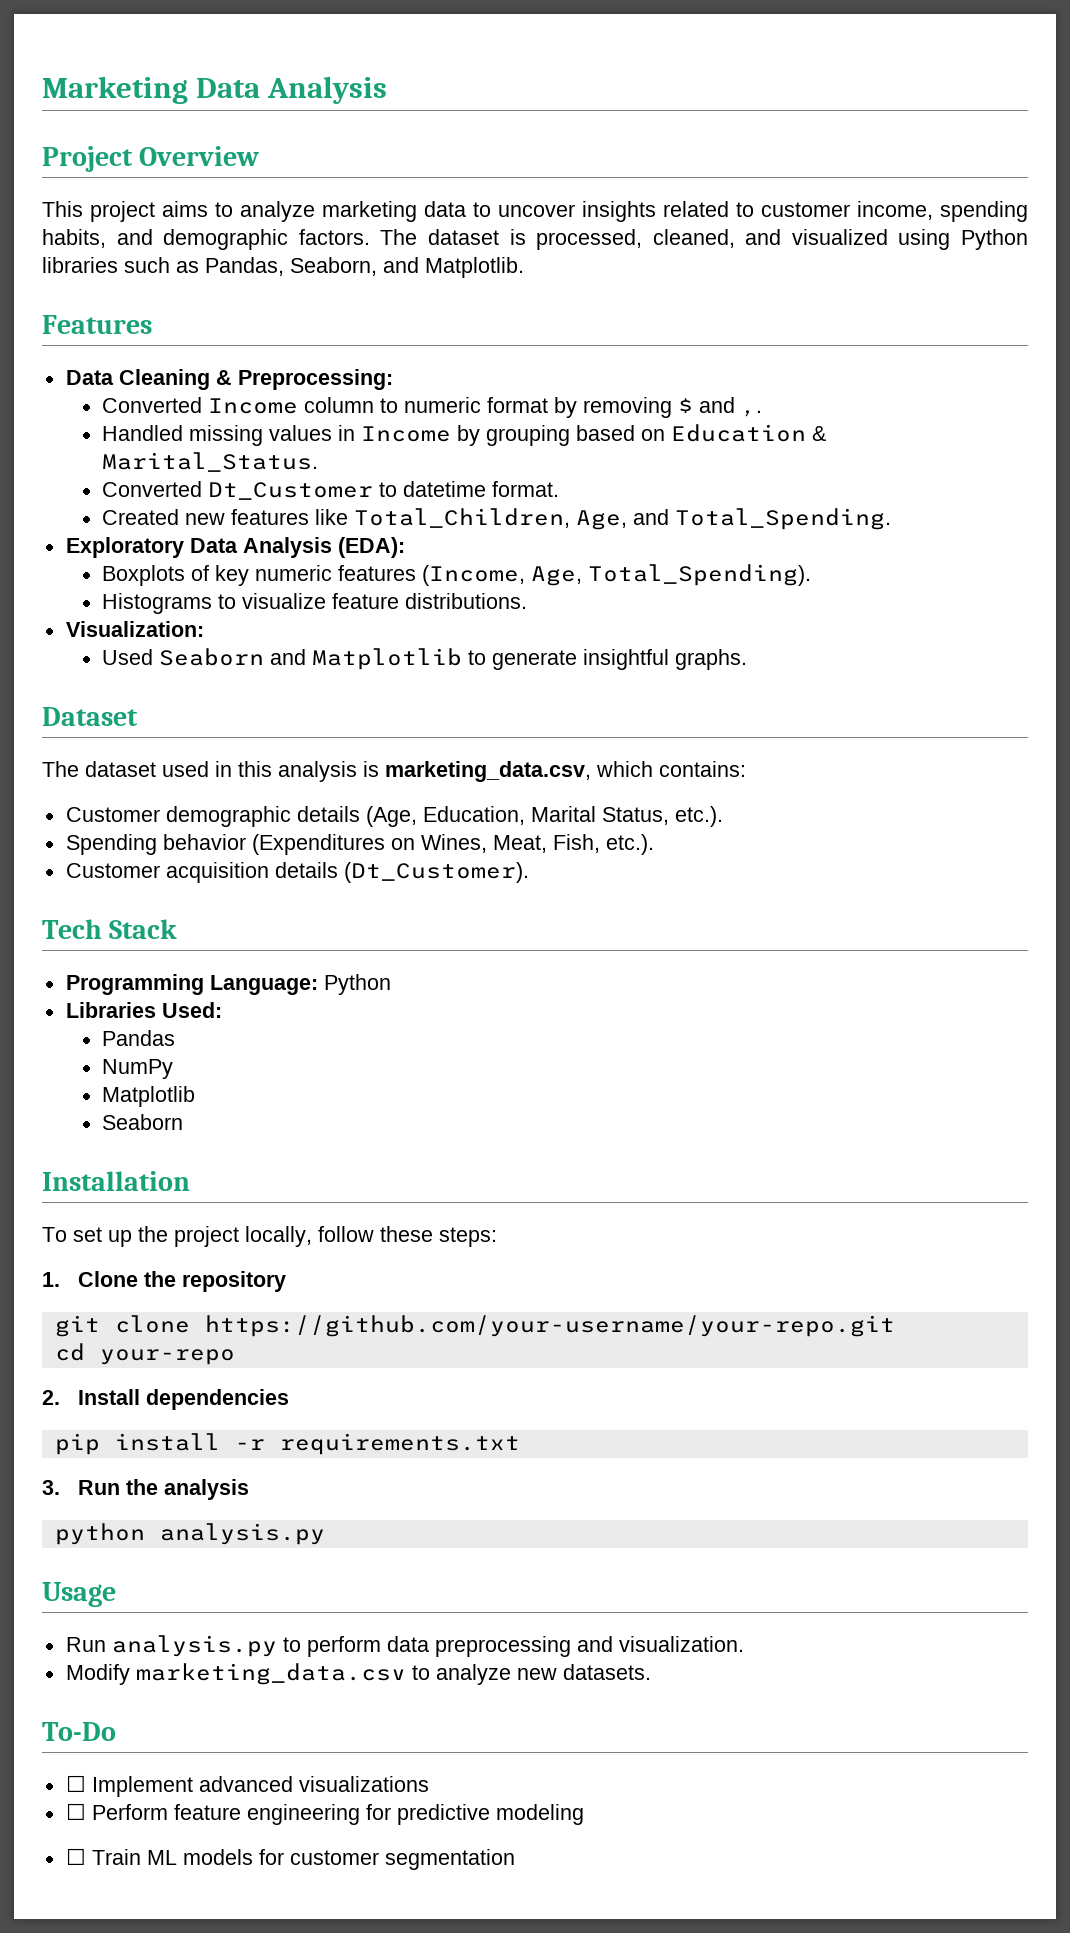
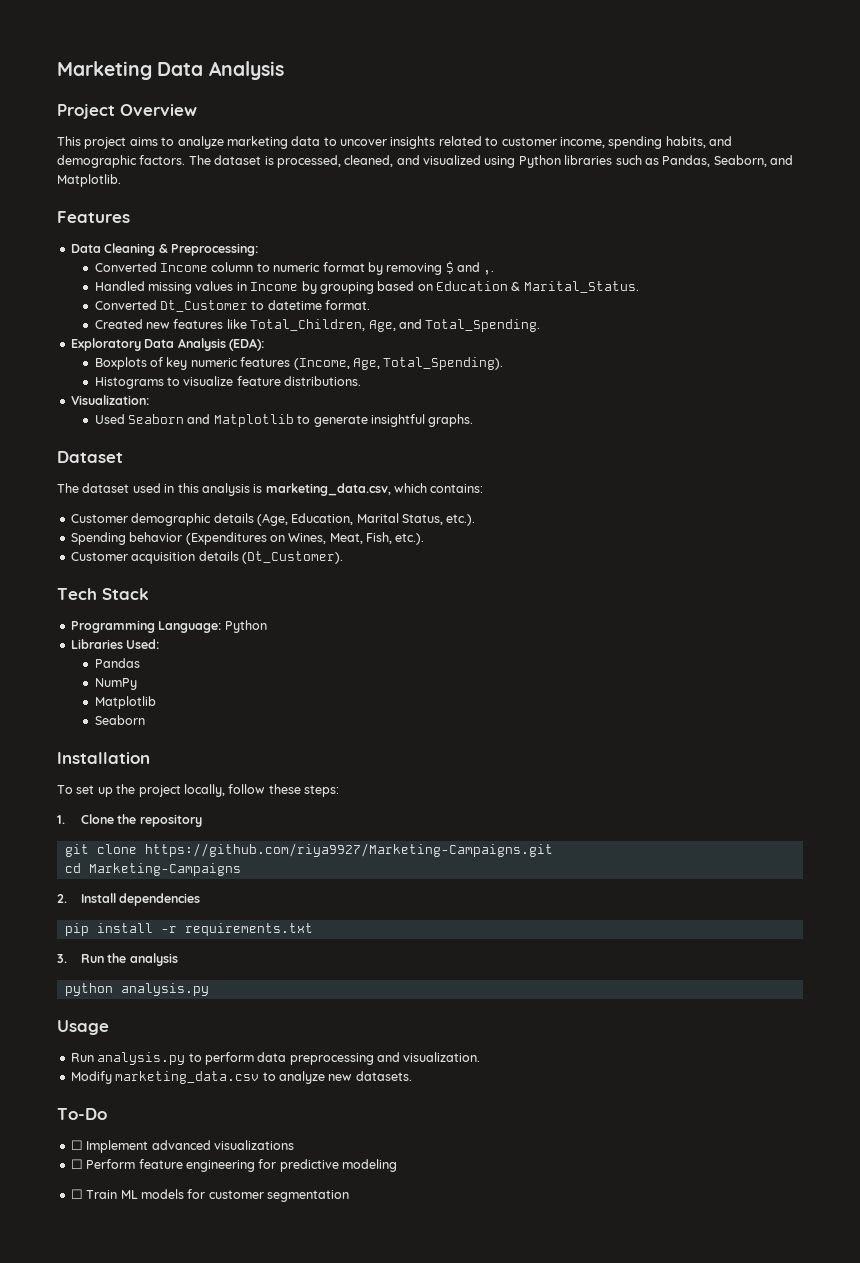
[204,1315,895,1337] https://github.com/your-username/your-repo.git -> [144,843,553,857] https://github.com/riya9927/Marketing-Campaigns.git
[99,1349,235,1365] your-repo -> [88,863,241,876] Marketing-Campaigns

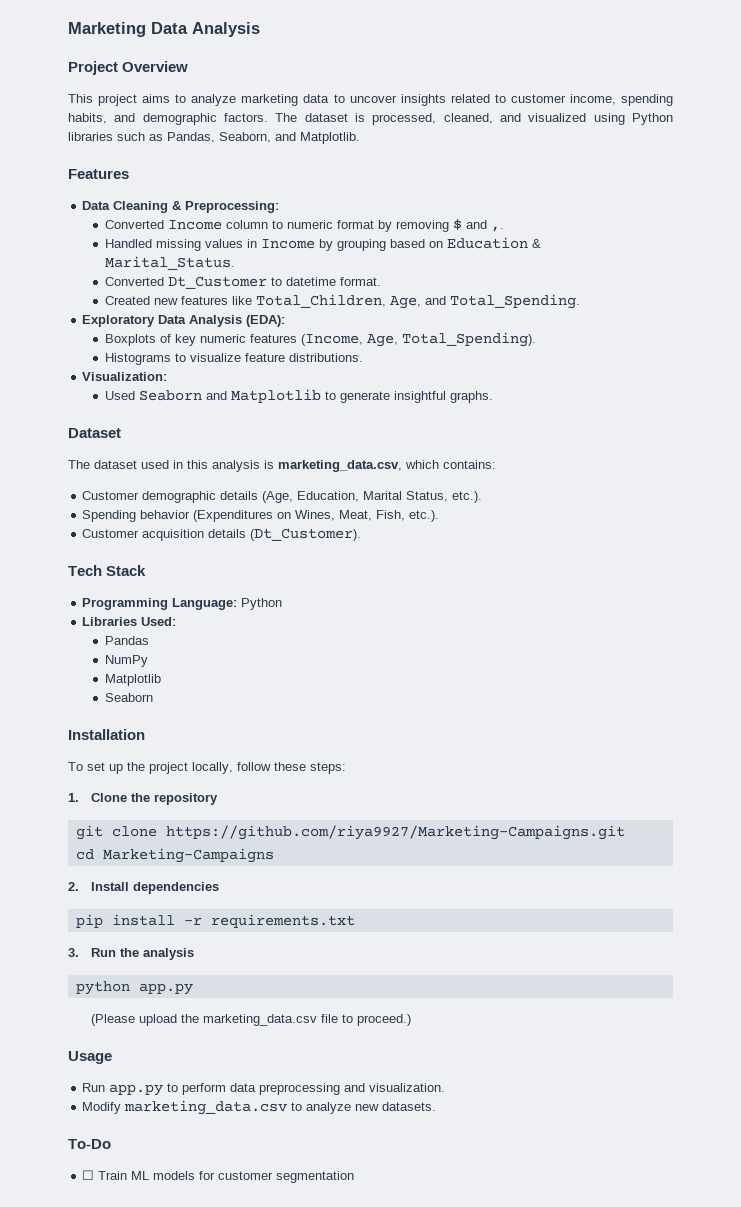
[120,983,209,996] analysis.py -> [138,983,193,995] [90,1014,411,1026] app.py // (Please upload the marketing_data.csv file to proceed.)
[97,1052,186,1065] analysis.py -> [109,1084,164,1096] app.py
[70,1140,294,1153] [70,1159,397,1172] // ☐ Implement advanced visualizations // ☐ Perform feature engineering for predictive modeling -> (111, 1144) none

